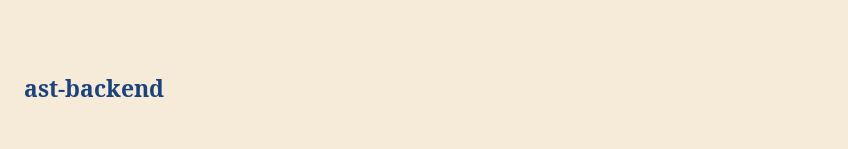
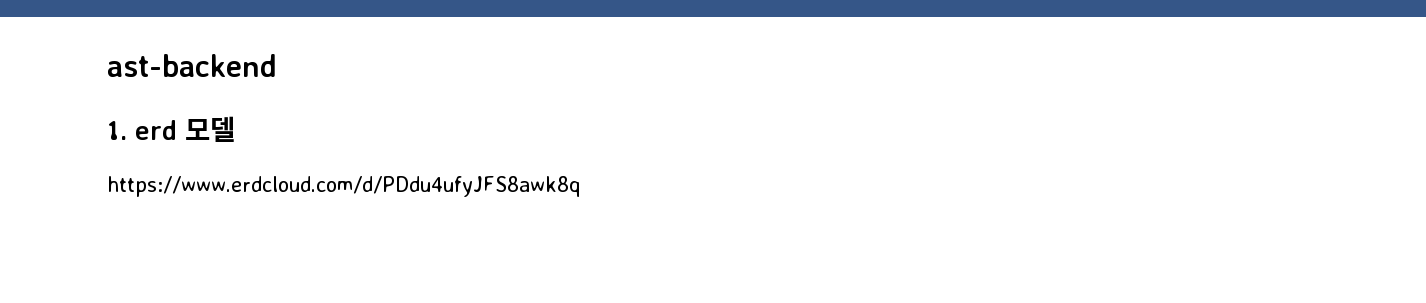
(164, 88) none -> [107,116,235,142] [107,176,581,197] // 1. erd 모델 // https://www.erdcloud.com/d/PDdu4ufyJFS8awk8q

